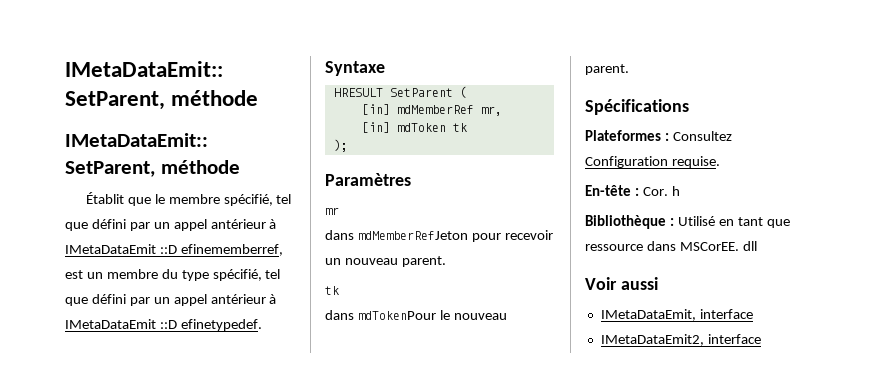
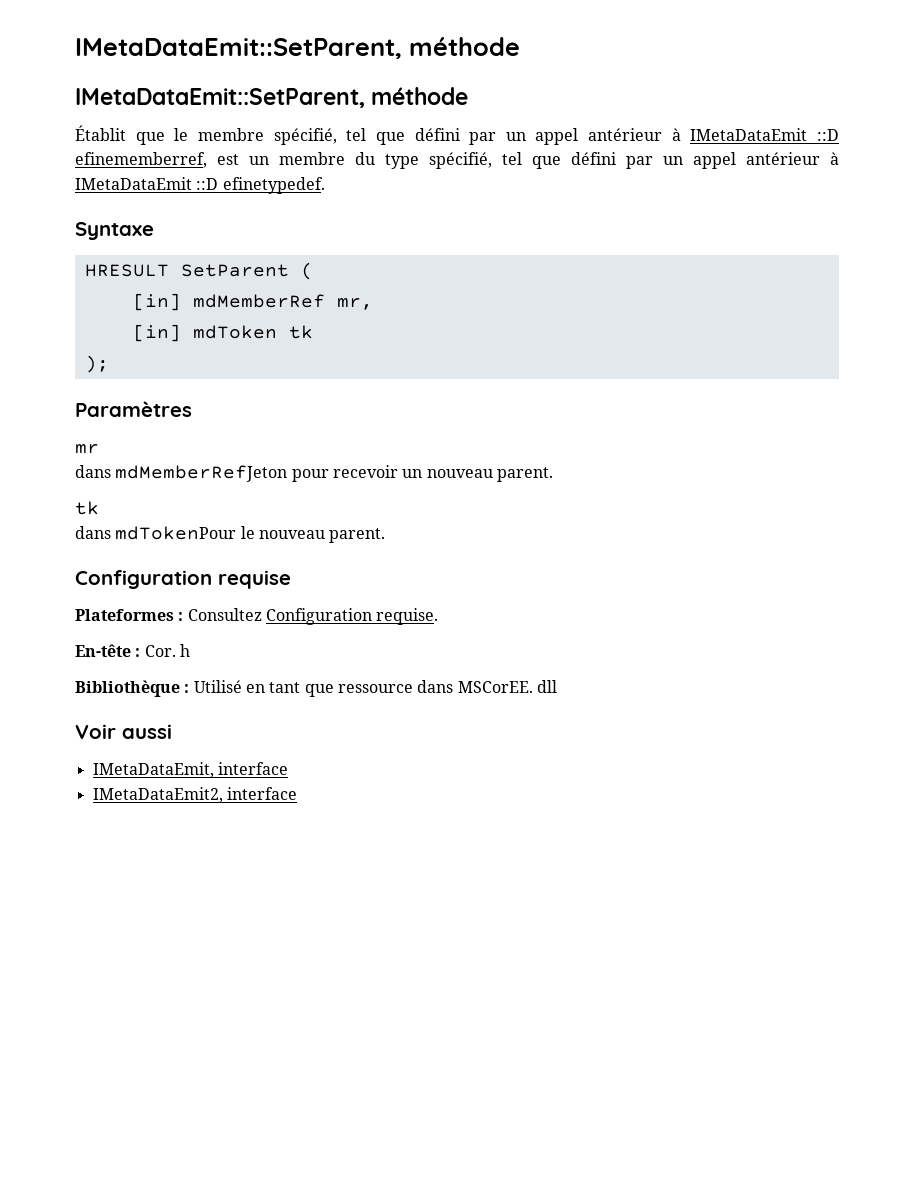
[585,99,689,115] Spécifications -> [75,570,291,589] Configuration requise

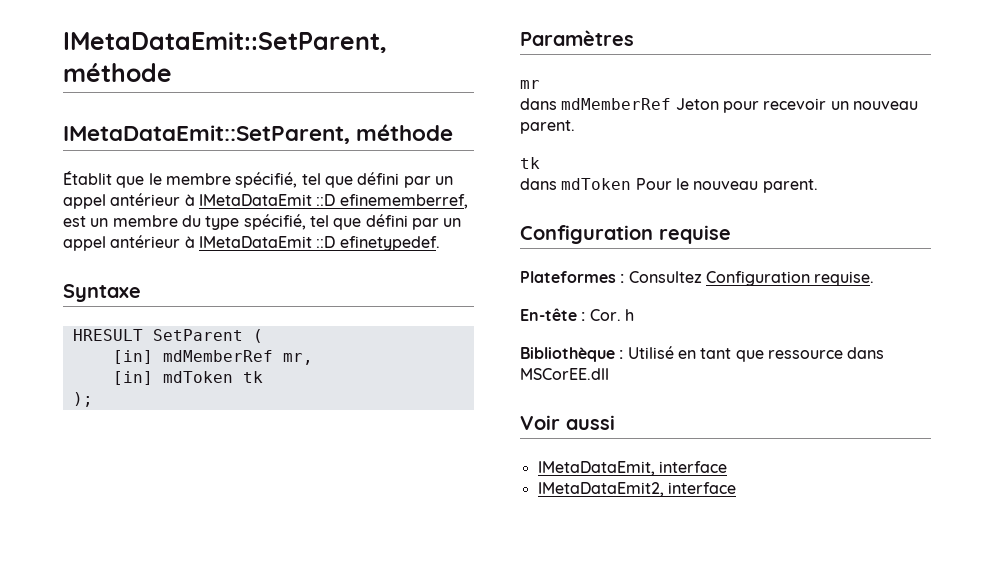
[115,465,288,482] mdMemberRefJeton -> [561,98,719,110] mdMemberRef Jeton
[115,526,237,540] mdTokenPour -> [561,178,672,190] mdToken Pour
[457,680,557,693] MSCorEE. dll -> [520,368,609,380] MSCorEE.dll

